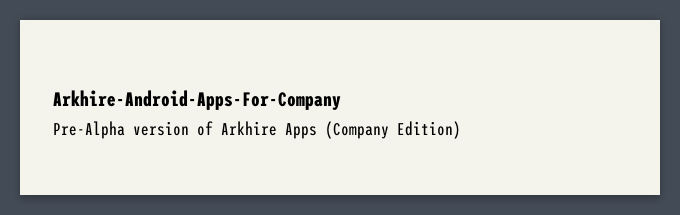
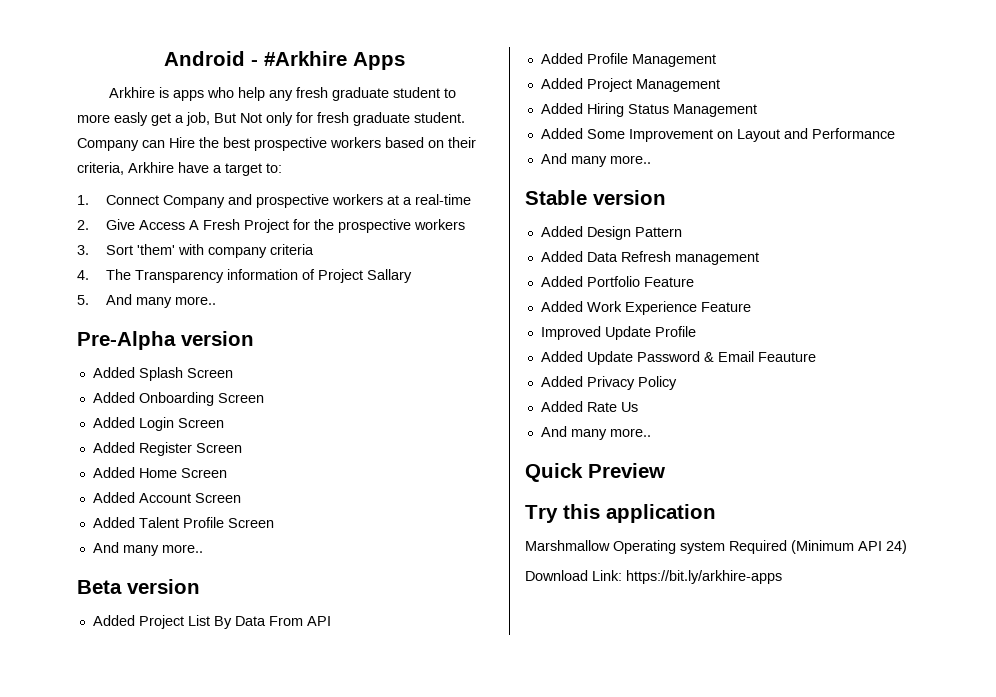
[53,90,341,110] [53,121,461,139] Arkhire-Android-Apps-For-Company // Pre-Alpha version of Arkhire Apps (Company Edition) -> [164,51,405,70] [108,87,456,101] [77,112,465,126] [77,137,476,151] [77,162,282,176] [77,194,471,208] [77,219,465,233] [77,244,314,258] [77,269,412,283] [77,294,216,308] [77,331,254,350] [92,367,233,381] [92,392,264,406] [92,417,224,431] [92,442,242,456] [92,467,227,478] [92,492,241,503] [92,517,274,528] [92,542,203,556] [77,579,200,594] [92,615,331,629] [540,53,716,67] [540,78,720,92] [540,103,757,117] [540,128,895,142] [540,153,651,167] [525,190,666,205] [540,226,682,240] [540,251,759,265] [540,276,694,287] [540,301,751,315] [540,326,696,340] [540,351,816,365] [540,376,677,390] [540,401,638,412] [540,426,651,440] [525,463,665,482] [525,504,716,523] [525,540,907,554] [525,570,782,584] Android - #Arkhire Apps // Arkhire is apps who help any fresh graduate student to more easly get a job, But Not only for fresh graduate student. Company can Hire the best prospective workers based on their criteria, Arkhire have a target to: // 1. Connect Company and prospective workers at a real-time // 2. Give Access A Fresh Project for the prospective workers // 3. Sort 'them' with company criteria // 4. The Transparency information of Project Sallary // 5. And many more.. // Pre-Alpha version // Added Splash Screen // Added Onboarding Screen // Added Login Screen // Added Register Screen // Added Home Screen // Added Account Screen // Added Talent Profile Screen // And many more.. // Beta version // Added Project List By Data From API // Added Profile Management // Added Project Management // Added Hiring Status Management // Added Some Improvement on Layout and Performance // And many more.. // Stable version // Added Design Pattern // Added Data Refresh management // Added Portfolio Feature // Added Work Experience Feature // Improved Update Profile // Added Update Password & Email Feauture // Added Privacy Policy // Added Rate Us // And many more.. // Quick Preview // Try this application // Marshmallow Operating system Required (Minimum API 24) // Download Link: https://bit.ly/arkhire-apps

